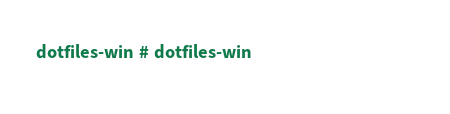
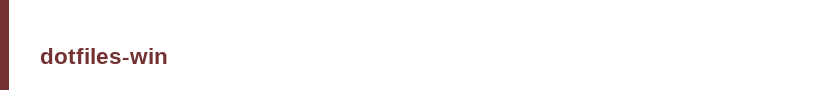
[36,44,252,59] dotfiles-win # dotfiles-win -> [40,48,168,64] dotfiles-win

